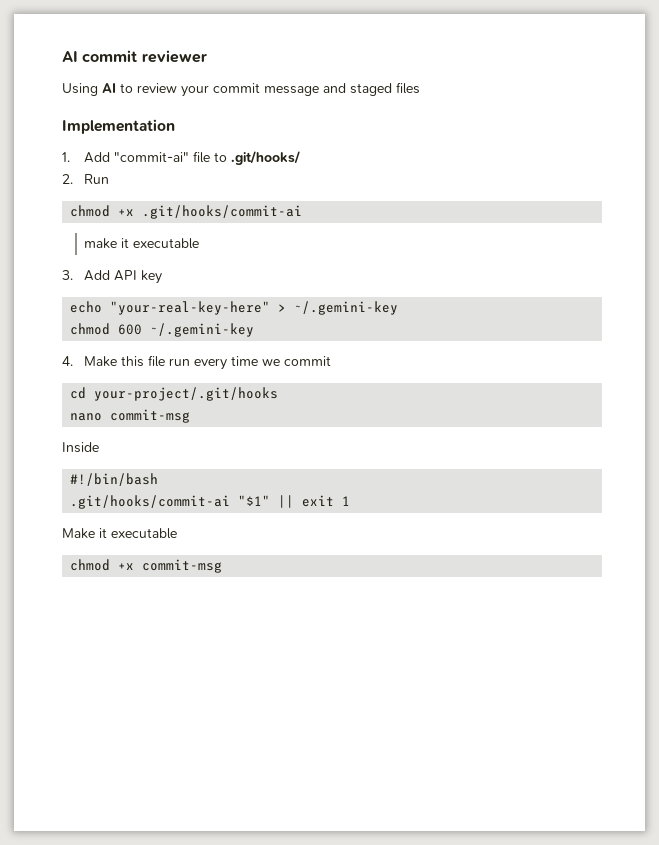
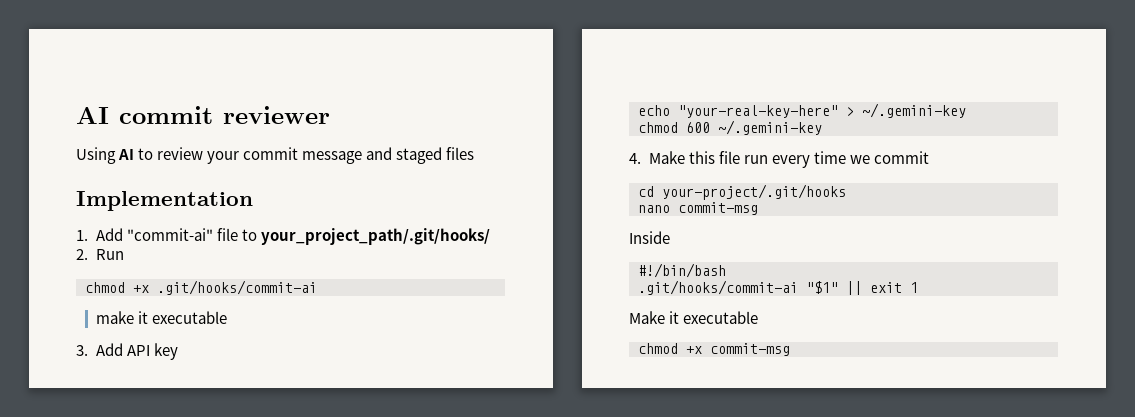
[231,151,301,165] .git/hooks/ -> [261,228,491,245] your_project_path/.git/hooks/

